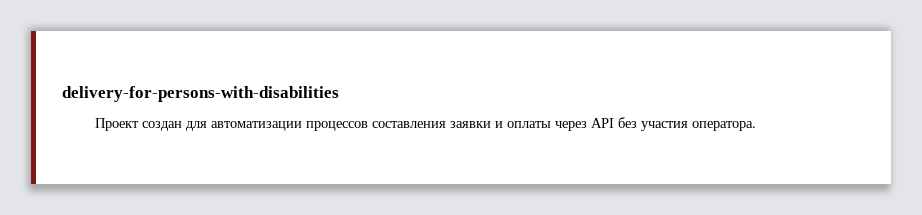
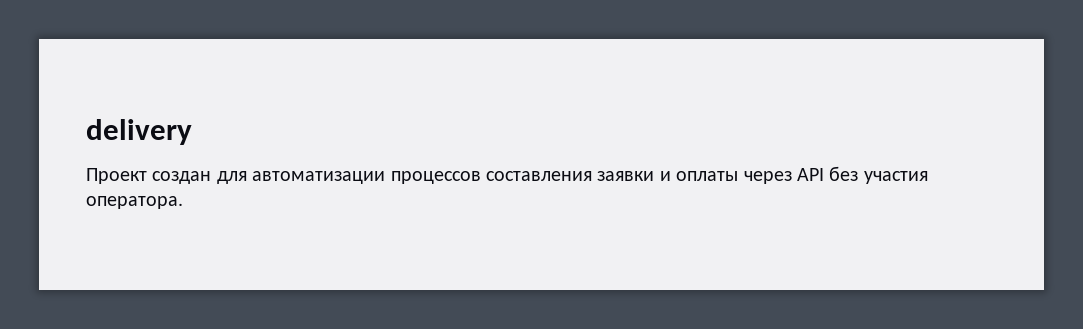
[62,86,339,102] delivery-for-persons-with-disabilities -> [86,119,192,145] delivery

